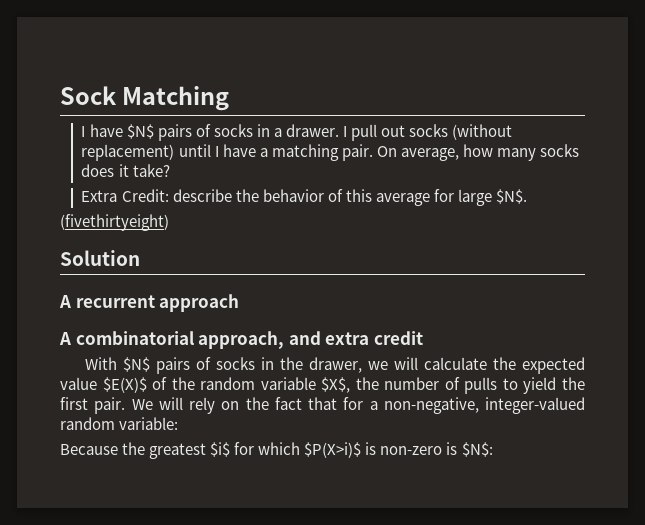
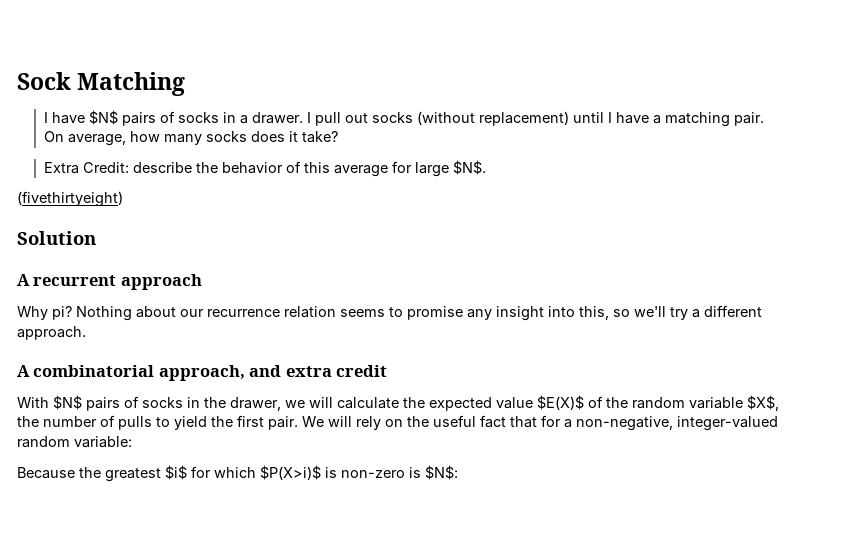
(240, 303) none -> [17,305,762,321] [17,326,86,340] // Why pi? Nothing about our recurrence relation seems to promise any insight into this, so we'll try a different approach.
(269, 403) none -> [433,415,476,427] useful

